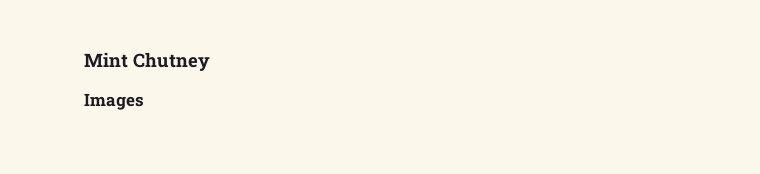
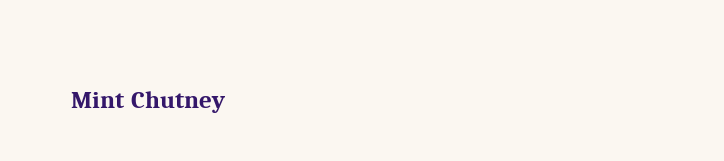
[84,93,144,110] // Images -> (226, 102) none

